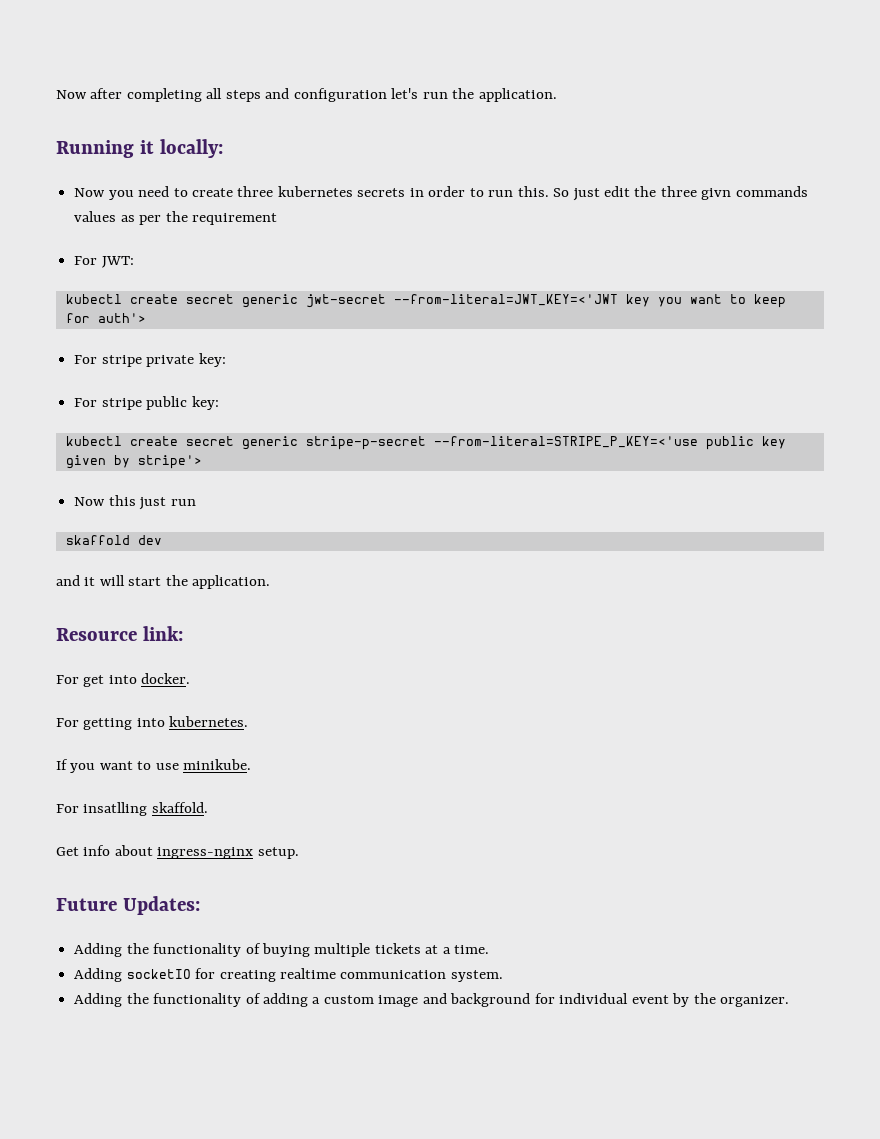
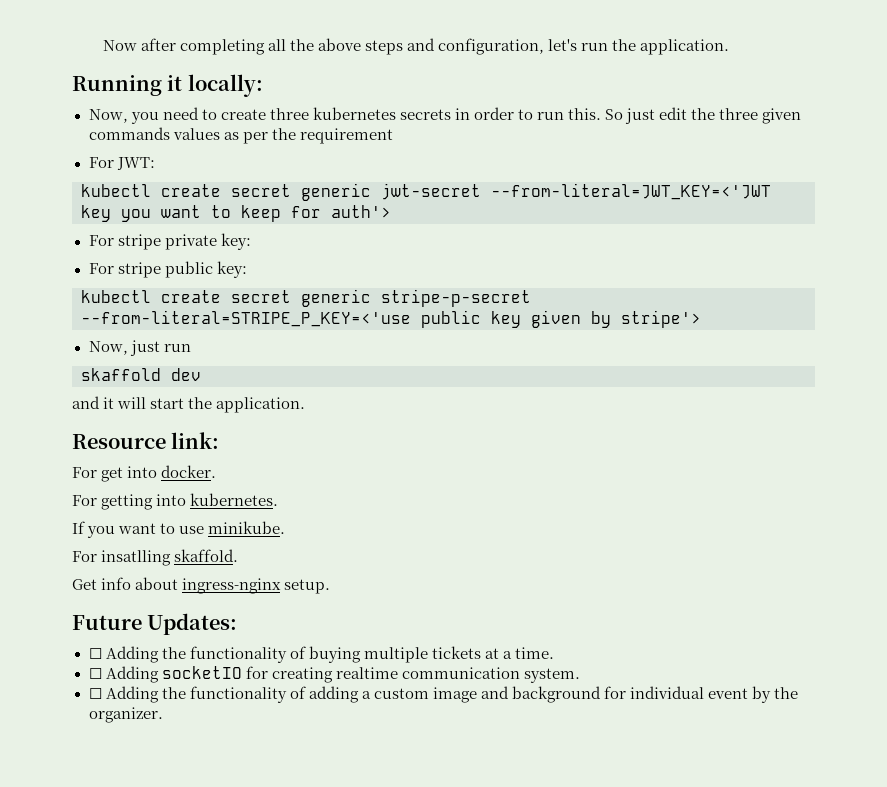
(223, 93) none -> [289,38,361,51] the above
[293,88,387,102] configuration -> [437,38,544,55] configuration,
[74,188,106,197] Now -> [88,109,128,123] Now,
[701,188,732,200] givn -> [762,108,802,124] given
[74,495,136,506] Now this -> [88,341,128,355] Now,
(200, 905) none -> [88,648,102,659] ☐
(490, 949) none -> [88,668,102,679] ☐
(503, 976) none -> [88,688,102,699] ☐

